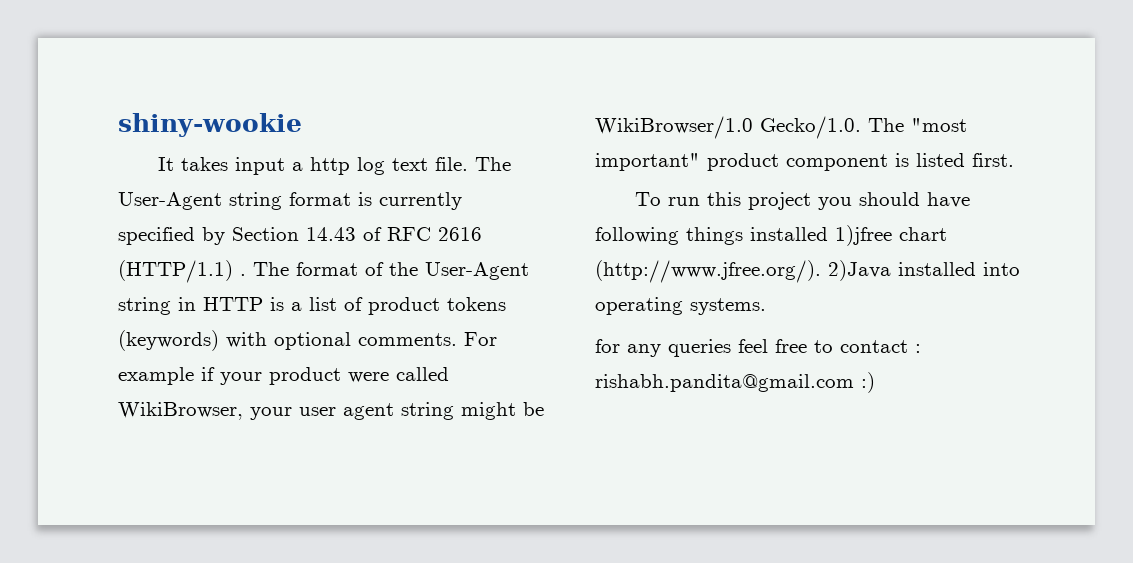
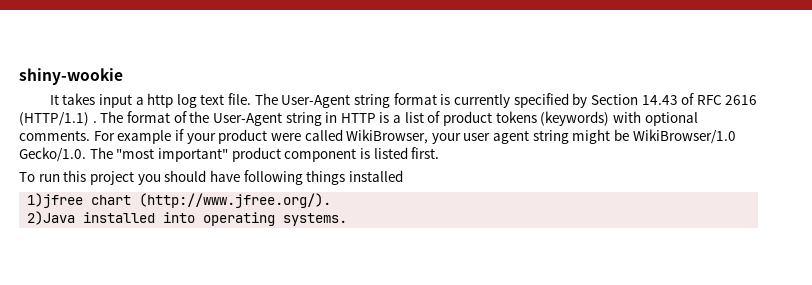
(828, 234) none -> (403, 176) //
(821, 271) none -> (332, 200) //
[595,339,921,357] [595,372,875,393] // for any queries feel free to contact : rishabh.pandita@gmail.com :) -> (348, 219) none

